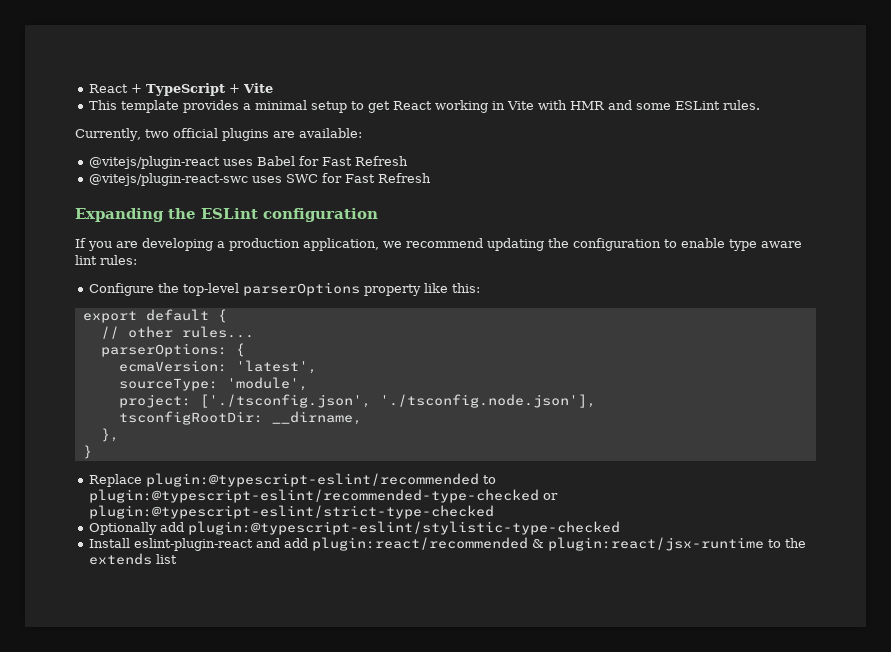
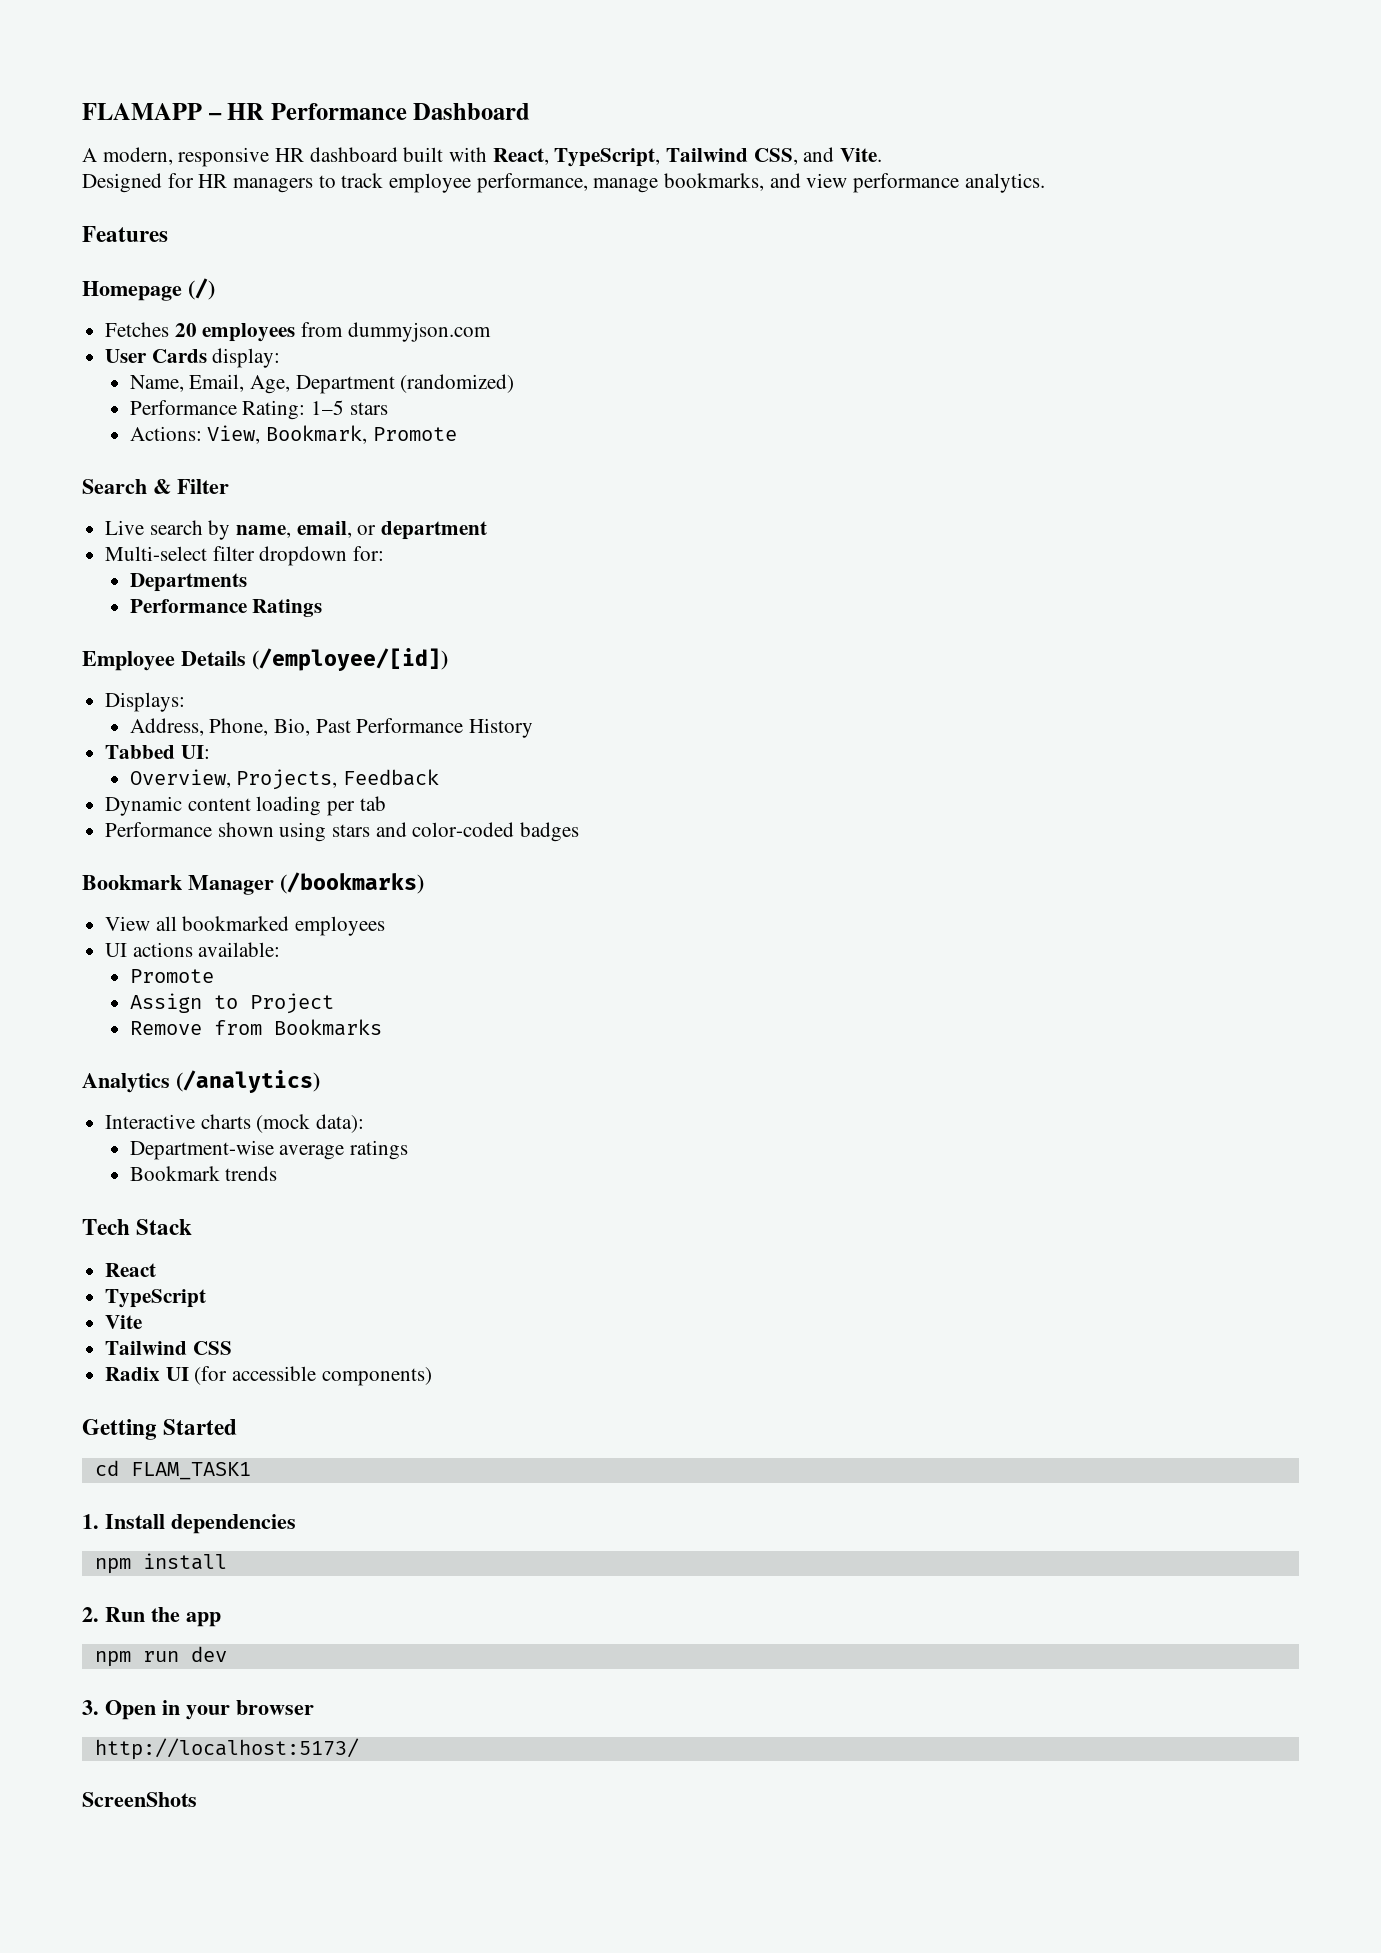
[88,84,142,93] React + -> [82,103,531,120] [82,147,883,167] [82,173,1045,193] [82,226,168,242] [82,278,215,301] [105,322,491,342] [105,348,281,368] [129,374,515,394] [129,400,388,420] [129,425,457,444] [82,479,229,494] [105,520,488,540] [105,546,385,566] [129,573,247,592] [129,599,323,617] [82,648,448,671] [105,692,186,712] [129,718,534,738] [105,745,210,759] [129,769,440,790] [105,796,386,816] [105,822,580,842] [82,872,424,895] [105,916,386,936] [105,942,281,957] [129,969,214,983] [129,993,334,1014] [129,1019,382,1036] [82,1070,320,1093] [105,1114,365,1133] [129,1140,409,1160] [129,1166,278,1181] [82,1219,193,1235] [105,1263,157,1277] FLAMAPP – HR Performance Dashboard // A modern, responsive HR dashboard built with React, TypeScript, Tailwind CSS, and Vite. // Designed for HR managers to track employee performance, manage bookmarks, and view performance analytics. // Features // Homepage (/) // Fetches 20 employees from dummyjson.com // User Cards display: // Name, Email, Age, Department (randomized) // Performance Rating: 1–5 stars // Actions: View, Bookmark, Promote // Search & Filter // Live search by name, email, or department // Multi-select filter dropdown for: // Departments // Performance Ratings // Employee Details (/employee/[id]) // Displays: // Address, Phone, Bio, Past Performance History // Tabbed UI: // Overview, Projects, Feedback // Dynamic content loading per tab // Performance shown using stars and color-coded badges // Bookmark Manager (/bookmarks) // View all bookmarked employees // UI actions available: // Promote // Assign to Project // Remove from Bookmarks // Analytics (/analytics) // Interactive charts (mock data): // Department-wise average ratings // Bookmark trends // Tech Stack // React //
[228,84,240,93] + -> (207, 1298) //
[88,100,760,113] [75,128,362,141] [88,156,408,169] [88,173,431,186] [75,208,378,222] [75,238,802,251] [75,255,137,265] [88,282,480,296] [82,309,227,323] [100,326,254,339] [100,343,245,357] [118,360,317,374] [118,377,308,391] [118,394,596,408] [118,411,362,425] [100,428,119,442] [82,445,92,459] [88,473,496,487] [88,489,558,503] [88,505,494,519] [88,521,620,535] [88,537,806,551] [88,553,177,565] This template provides a minimal setup to get React working in Vite with HMR and some ESLint rules. // Currently, two official plugins are available: // @vitejs/plugin-react uses Babel for Fast Refresh // @vitejs/plugin-react-swc uses SWC for Fast Refresh // Expanding the ESLint configuration // If you are developing a production application, we recommend updating the configuration to enable type aware lint rules: // Configure the top-level parserOptions property like this: // export default { // // other rules... // parserOptions: { // ecmaVersion: 'latest', // sourceType: 'module', // project: ['./tsconfig.json', './tsconfig.node.json'], // tsconfigRootDir: __dirname, // }, // } // Replace plugin:@typescript-eslint/recommended to plugin:@typescript-eslint/recommended-type-checked or plugin:@typescript-eslint/strict-type-checked // Optionally add plugin:@typescript-eslint/stylistic-type-checked // Install eslint-plugin-react and add plugin:react/recommended & plugin:react/jsx-runtime to the extends list -> [105,1341,232,1355] [105,1366,432,1386] [82,1419,238,1440] [94,1460,251,1480] [82,1514,296,1534] [94,1553,227,1574] [82,1607,221,1627] [94,1646,227,1667] [82,1700,314,1720] [94,1738,359,1760] [82,1792,197,1807] Tailwind CSS // Radix UI (for accessible components) // Getting Started // cd FLAM_TASK1 // 1. Install dependencies // npm install // 2. Run the app // npm run dev // 3. Open in your browser // http://localhost:5173/ // ScreenShots

